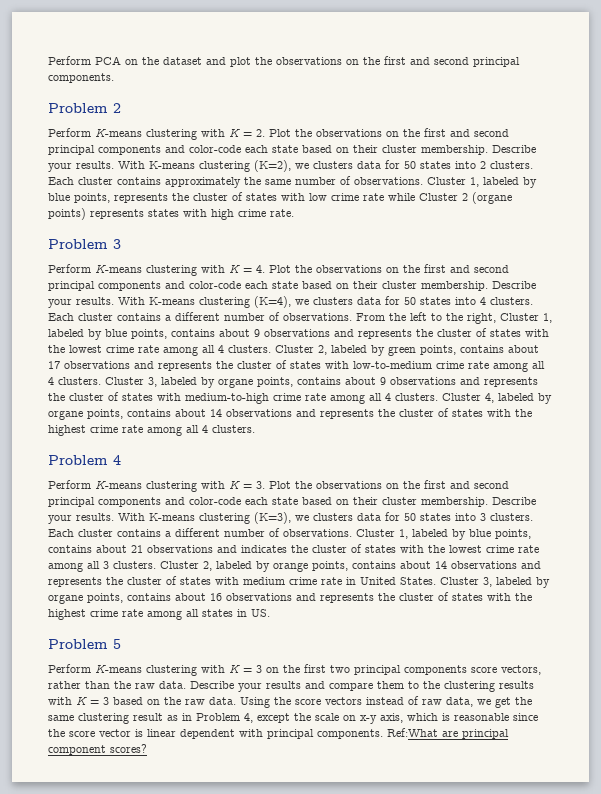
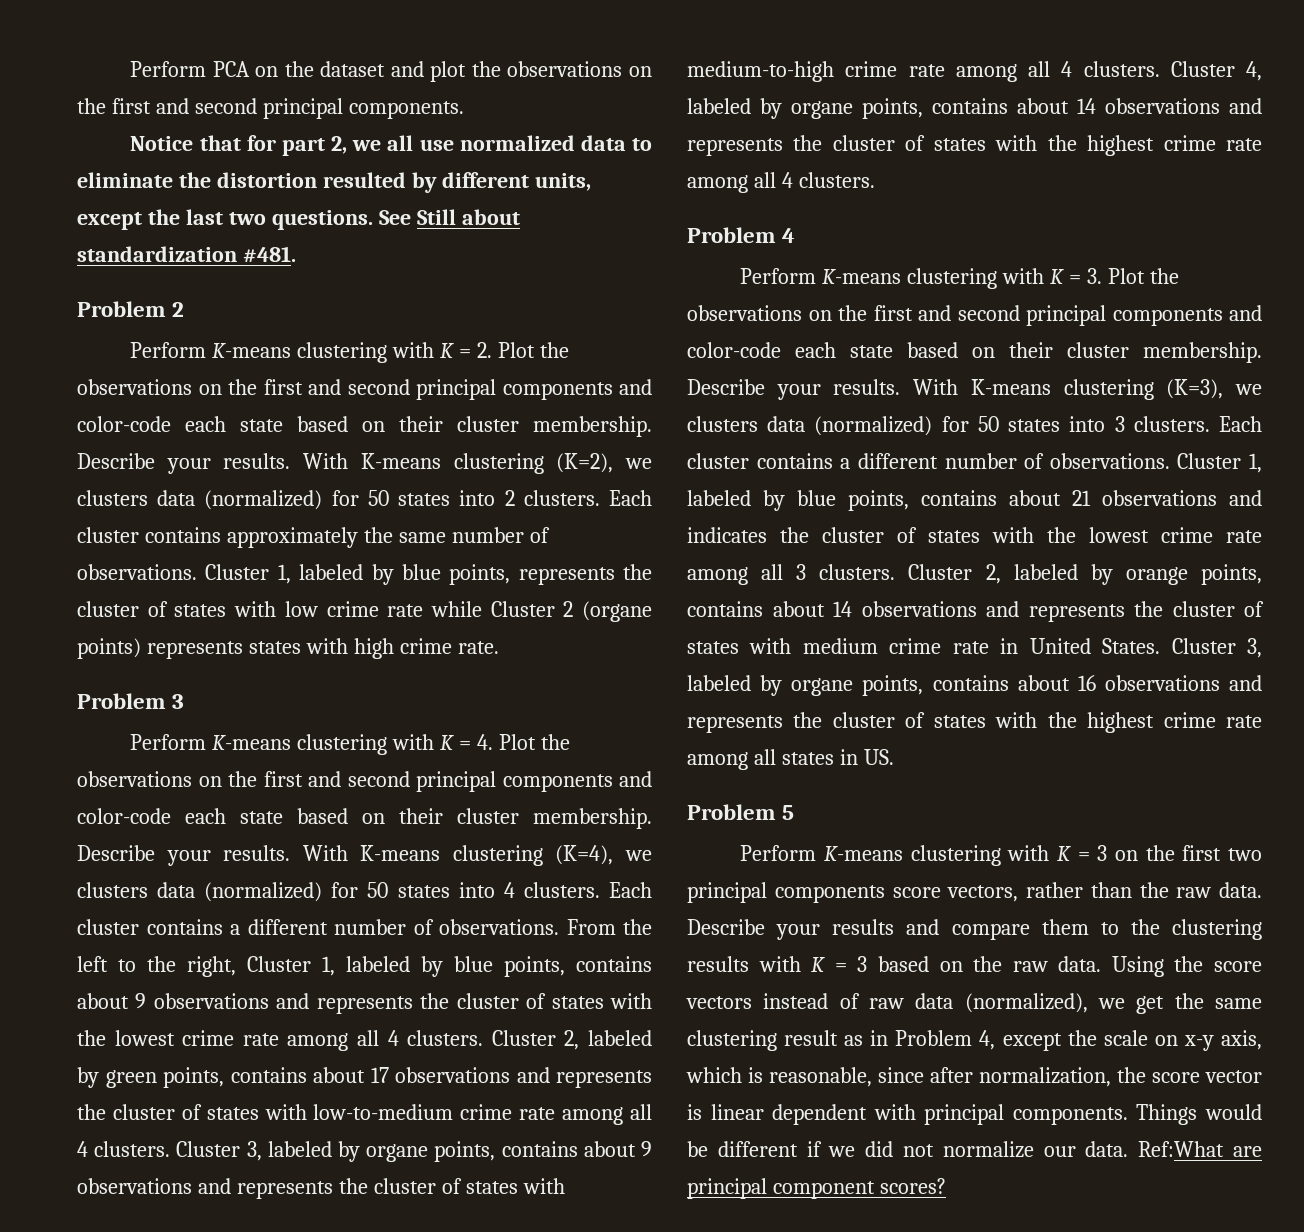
(114, 78) none -> [130,135,652,156] [77,172,591,193] [77,209,520,230] [77,246,296,263] // Notice that for part 2, we all use normalized data to eliminate the distortion resulted by different units, except the last two questions. See Still about standardization #481.
(381, 165) none -> [204,490,323,510] (normalized)
(381, 301) none -> [204,882,323,902] (normalized)
(381, 517) none -> [814,416,933,436] (normalized)
[446,697,473,707] data, -> [915,993,1088,1013] data (normalized),
[454,713,538,721] reasonable since -> [769,1067,1111,1087] reasonable, since after normalization,
(383, 734) none -> [1136,1104,1262,1125] [687,1141,1129,1158] Things would be different if we did not normalize our data.

